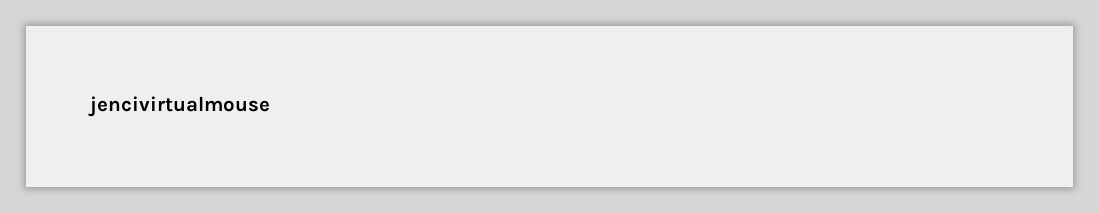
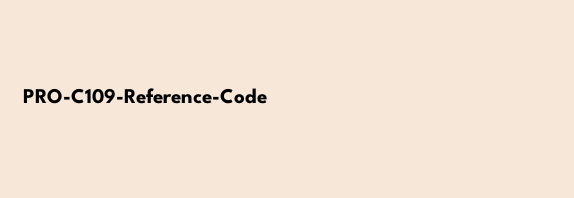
[88,96,270,117] jencivirtualmouse -> [23,88,267,104] PRO-C109-Reference-Code

